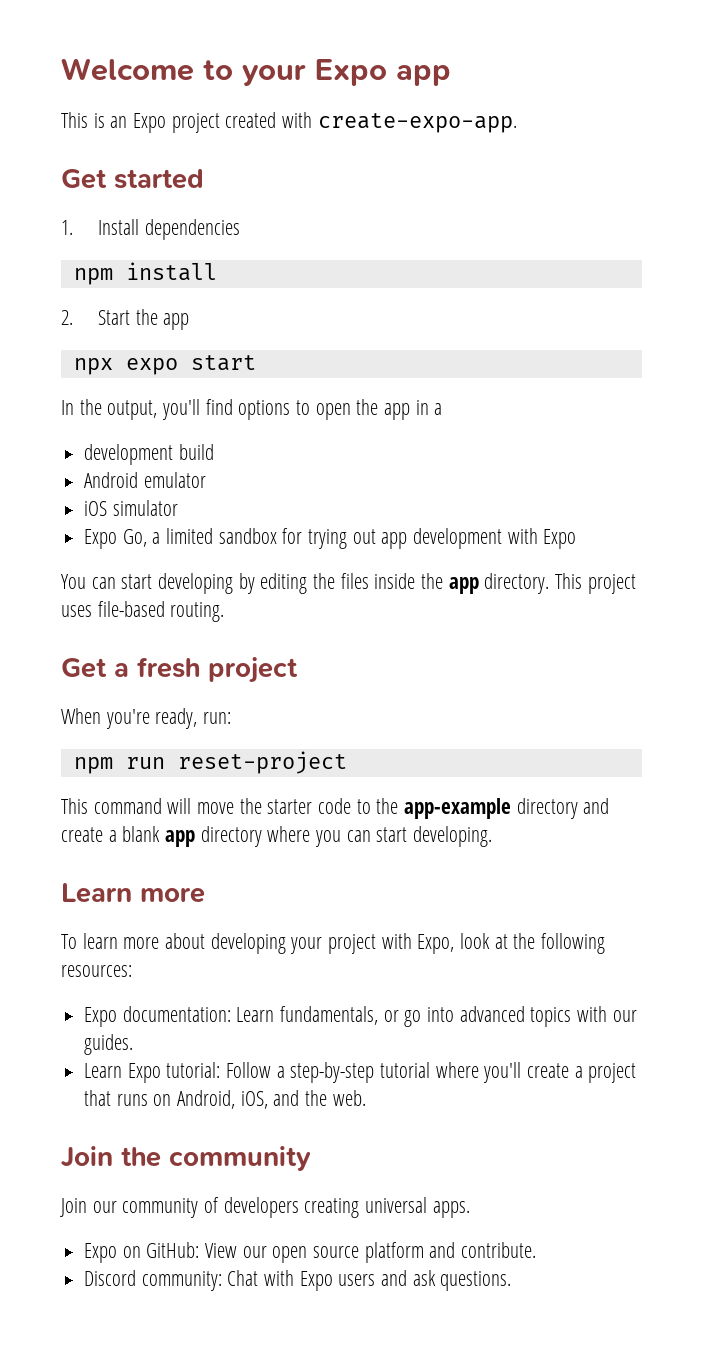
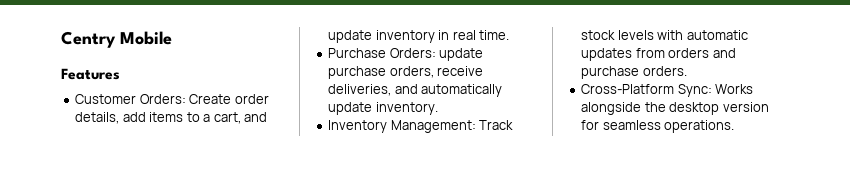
[61,58,451,86] [61,112,517,133] [61,169,204,189] [61,219,240,240] [73,262,217,285] [61,309,190,330] [73,355,256,375] [61,399,443,420] [84,444,214,465] [84,472,206,488] [84,500,178,516] [84,528,577,549] [61,573,636,594] [61,601,225,622] [61,657,298,683] [61,708,231,729] [73,751,347,774] [61,798,610,819] [61,826,493,847] [61,883,205,903] [61,933,606,954] [61,965,132,977] [84,1006,637,1027] [84,1034,134,1055] [84,1062,637,1083] [84,1090,366,1109] [61,1146,311,1171] [60,1197,470,1218] [84,1242,537,1263] [84,1270,512,1291] Welcome to your Expo app // This is an Expo project created with create-expo-app. // Get started // 1. Install dependencies // npm install // 2. Start the app // npx expo start // In the output, you'll find options to open the app in a // development build // Android emulator // iOS simulator // Expo Go, a limited sandbox for trying out app development with Expo // You can start developing by editing the files inside the app directory. This project uses file-based routing. // Get a fresh project // When you're ready, run: // npm run reset-project // This command will move the starter code to the app-example directory and create a blank app directory where you can start developing. // Learn more // To learn more about developing your project with Expo, look at the following resources: // Expo documentation: Learn fundamentals, or go into advanced topics with our guides. // Learn Expo tutorial: Follow a step-by-step tutorial where you'll create a project that runs on Android, iOS, and the web. // Join the community // Join our community of developers creating universal apps. // Expo on GitHub: View our open source platform and contribute. // Discord community: Chat with Expo users and ask questions. -> [61,31,172,48] [61,68,120,80] [75,94,269,104] [75,112,268,124] [328,30,510,43] [328,48,484,61] [328,66,484,79] [328,84,503,97] [328,102,438,115] [328,120,514,133] [581,30,748,40] [581,48,736,61] [581,66,687,79] [581,84,754,97] [581,102,769,115] [581,120,735,133] Centry Mobile // Features // Customer Orders: Create order details, add items to a cart, and update inventory in real time. // Purchase Orders: update purchase orders, receive deliveries, and automatically update inventory. // Inventory Management: Track stock levels with automatic updates from orders and purchase orders. // Cross-Platform Sync: Works alongside the desktop version for seamless operations.

